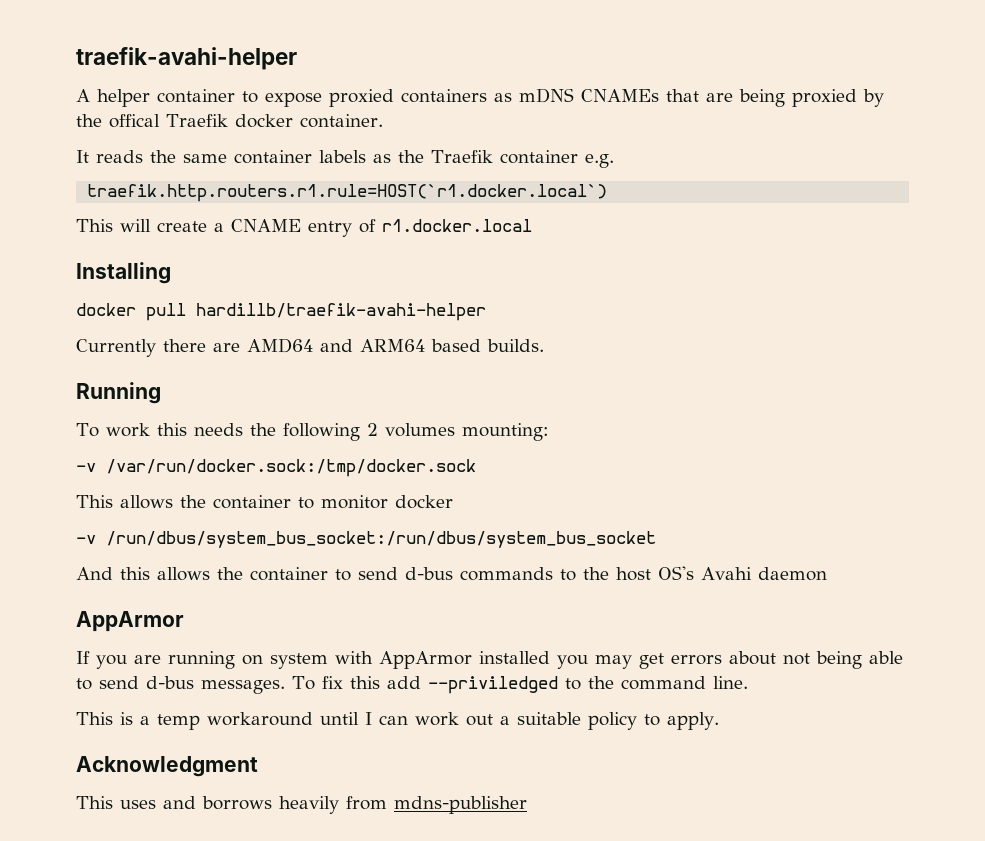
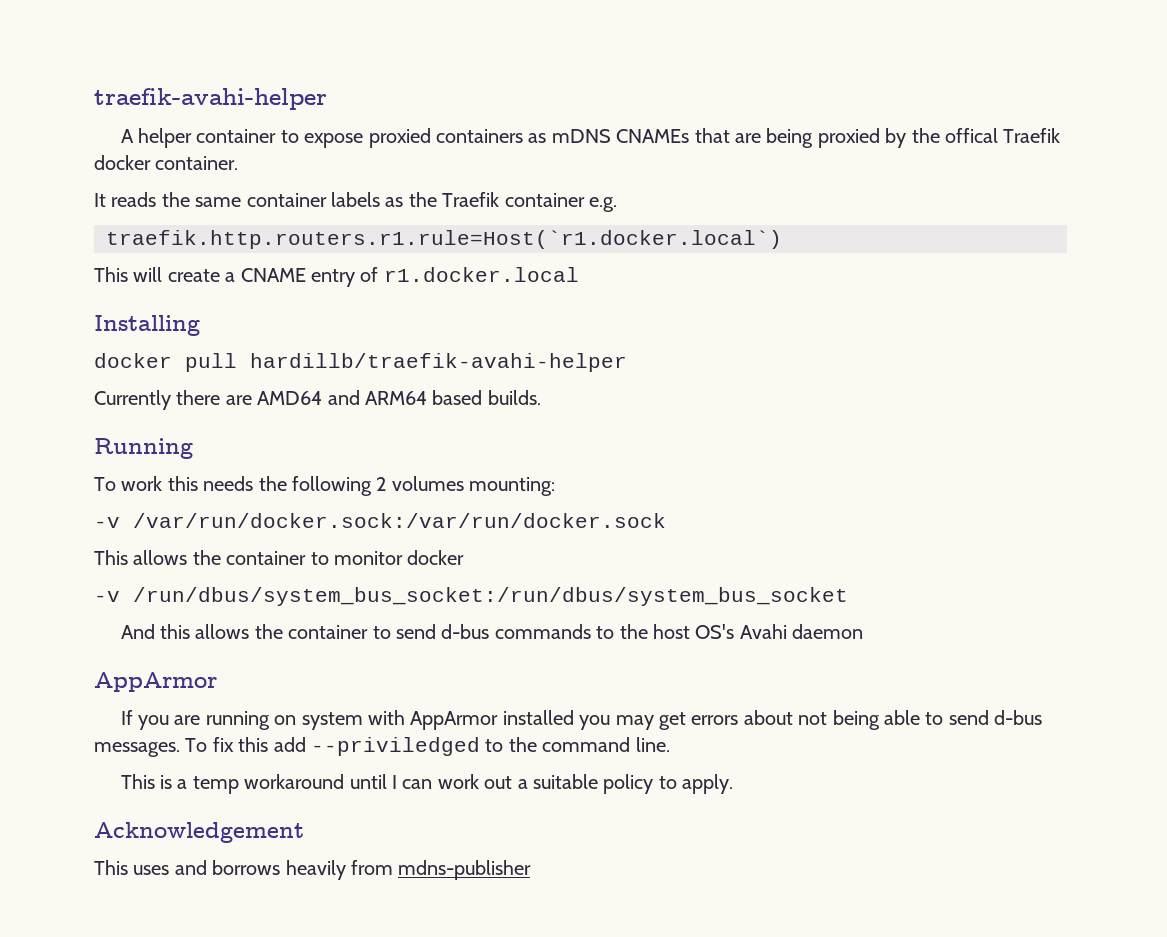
[87,184,608,202] traefik.http.routers.r1.rule=HOST(`r1.docker.local`) -> [106,230,782,249] traefik.http.routers.r1.rule=Host(`r1.docker.local`)
[106,459,476,477] /var/run/docker.sock:/tmp/docker.sock -> [133,513,666,528] /var/run/docker.sock:/var/run/docker.sock
[76,756,258,777] Acknowledgment -> [94,822,304,843] Acknowledgement

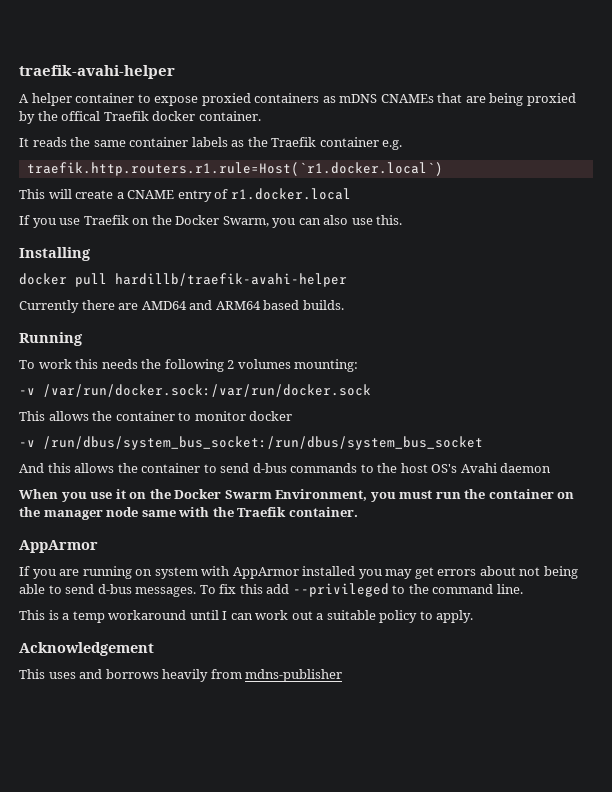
(579, 274) none -> [19,215,403,228] // If you use Traefik on the Docker Swarm, you can also use this.
(864, 631) none -> [19,489,575,502] [19,507,358,520] // When you use it on the Docker Swarm Environment, you must run the container on the manager node same with the Traefik container.
[310,737,480,756] --priviledged -> [292,583,389,597] --privileged

